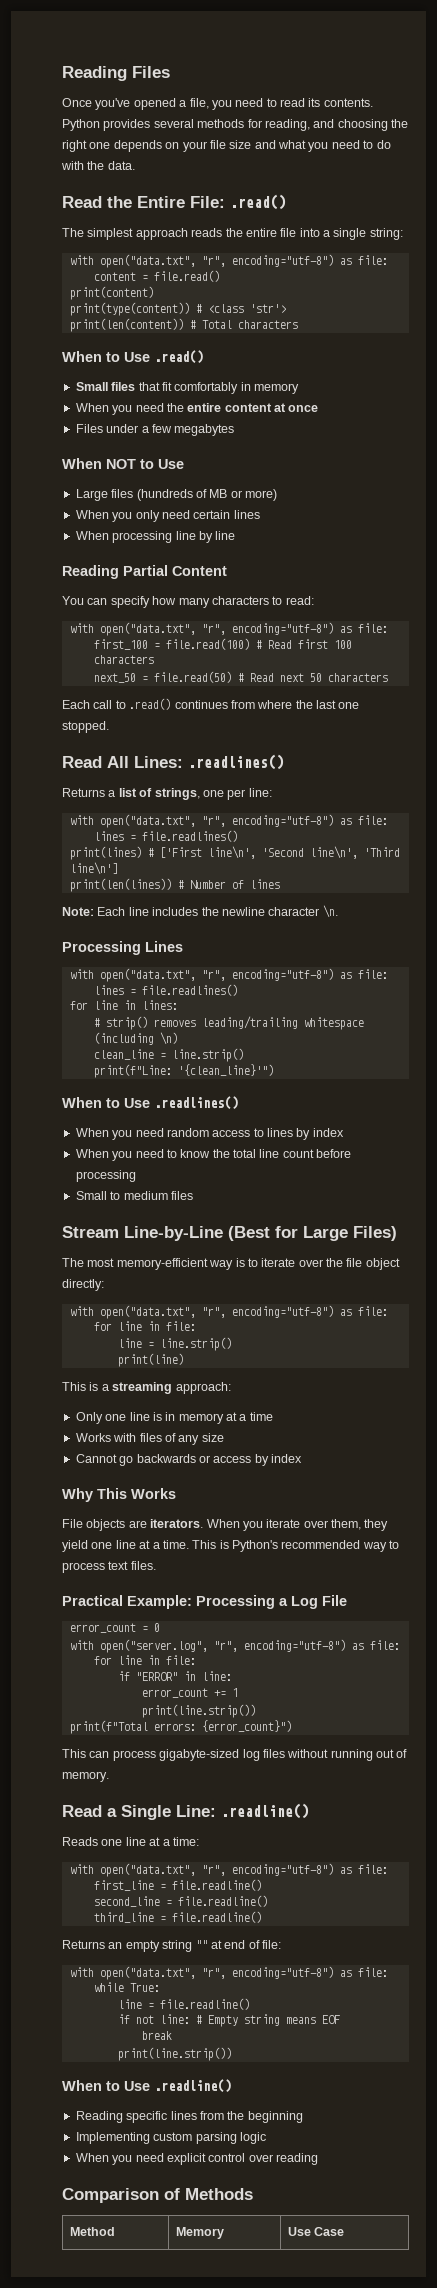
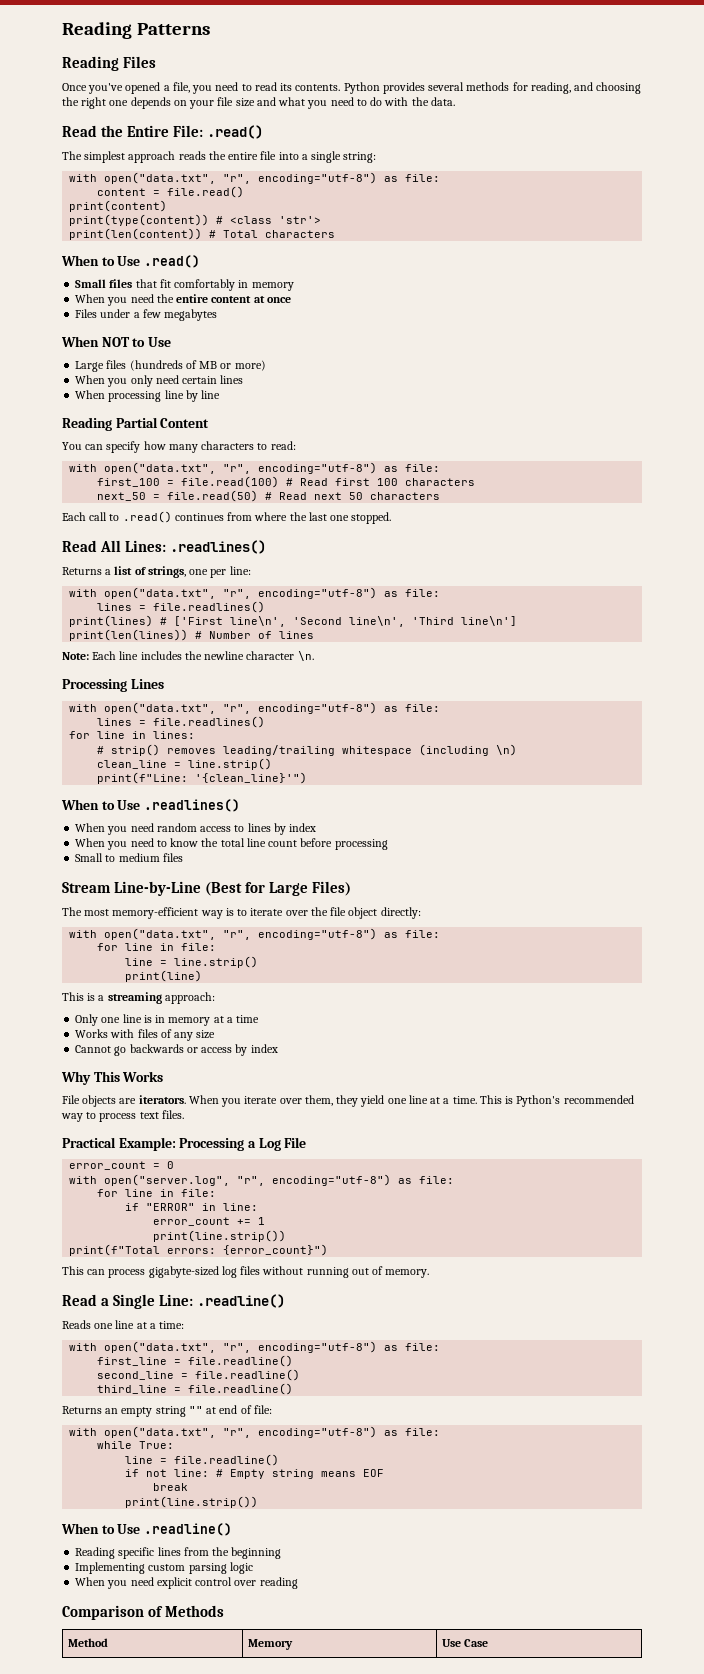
[62,66,127,81] Reading -> [62,22,211,39] [62,56,119,71] Reading Patterns // Reading

